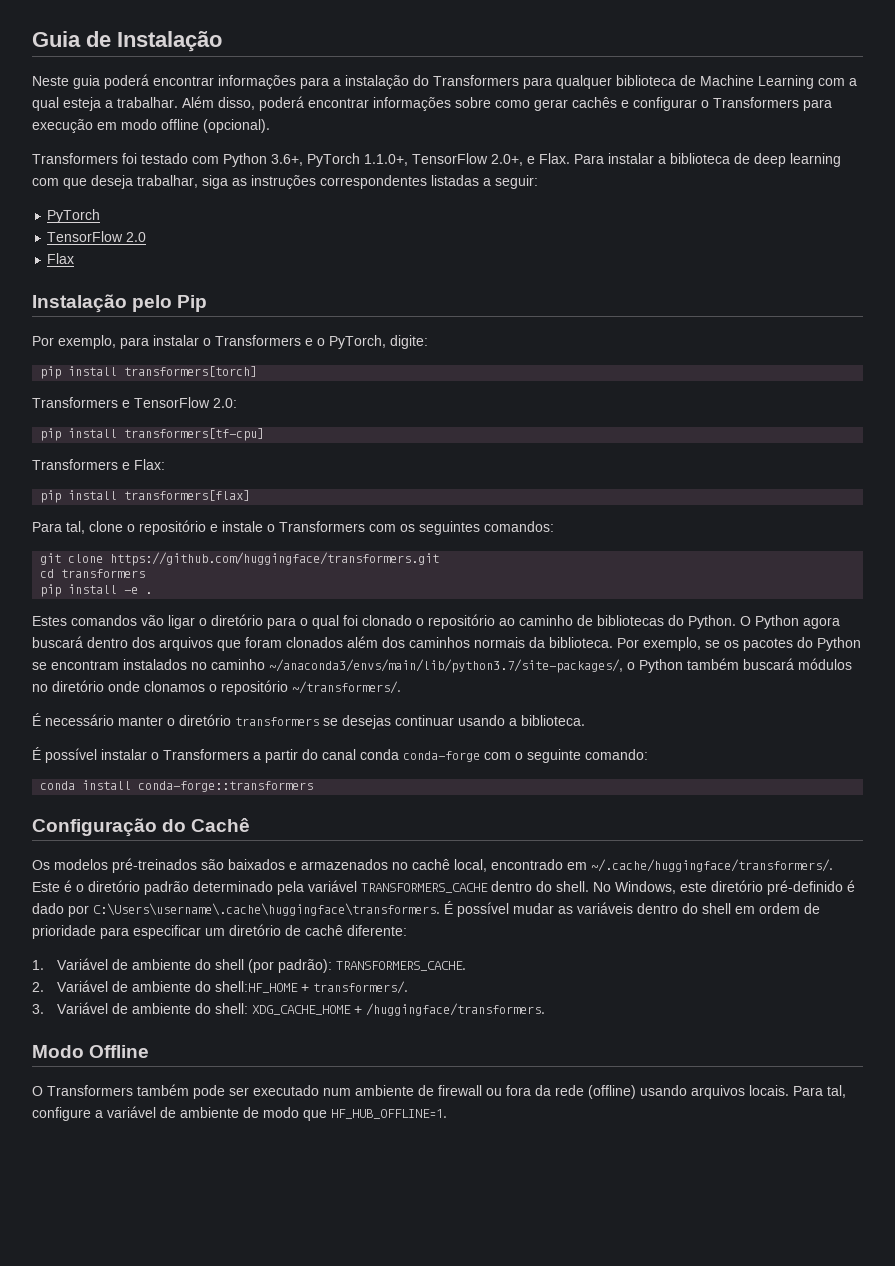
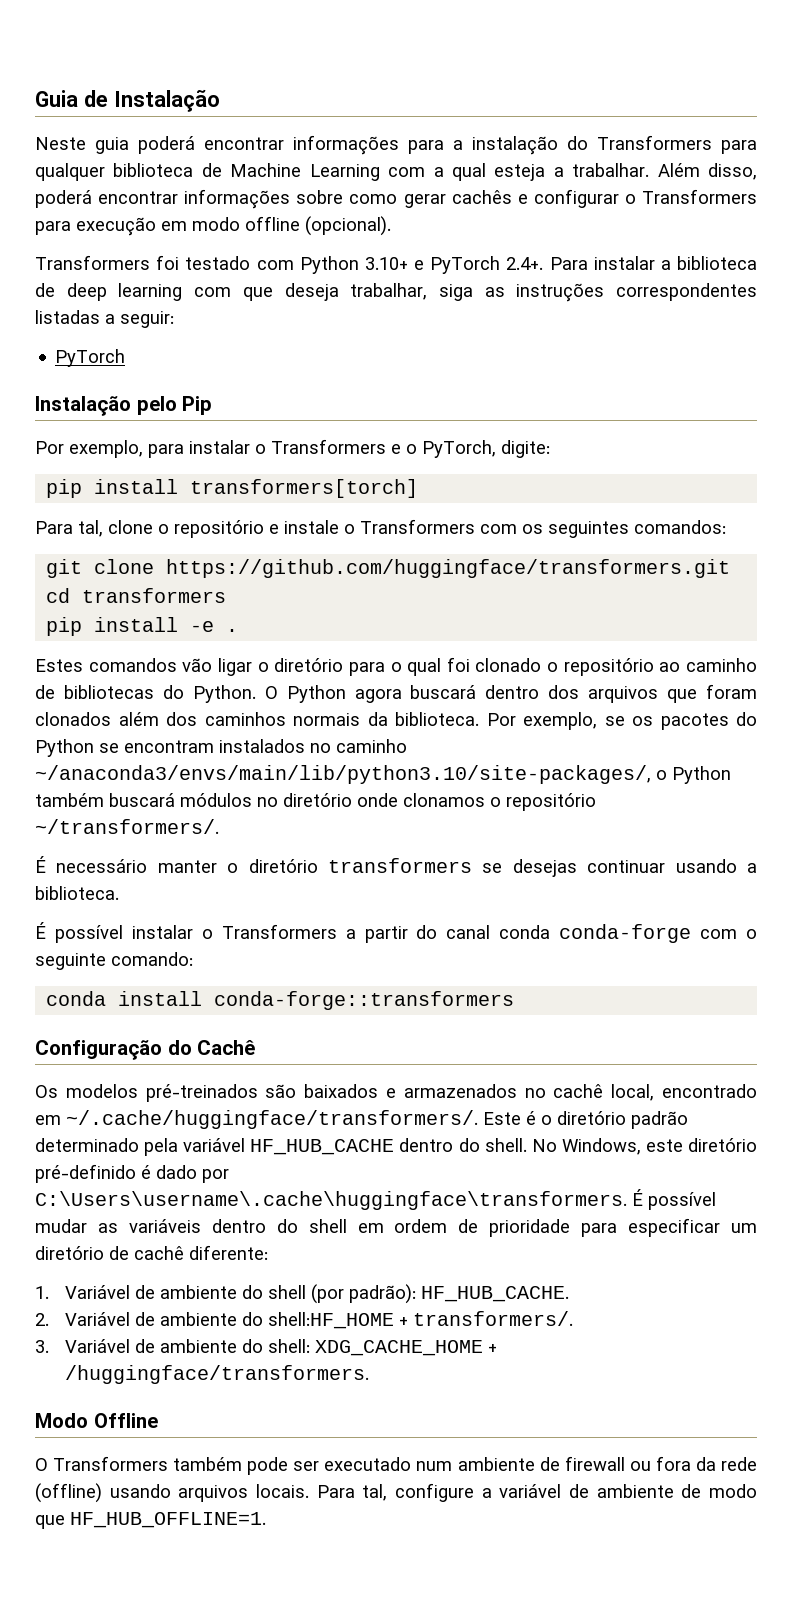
[271,153,570,167] 3.6+, PyTorch 1.1.0+, TensorFlow 2.0+, e Flax. -> [364,256,544,274] 3.10+ e PyTorch 2.4+.
[47,231,147,242] [47,253,75,264] // TensorFlow 2.0 // Flax -> (126, 358) none
[32,397,237,408] [40,428,265,441] [32,459,165,470] [40,490,251,503] // Transformers e TensorFlow 2.0: // pip install transformers[tf-cpu] // Transformers e Flax: // pip install transformers[flax] -> (419, 488) none
[269,659,623,673] ~/anaconda3/envs/main/lib/python3.7/site-packages/, -> [35,765,651,784] ~/anaconda3/envs/main/lib/python3.10/site-packages/,
[361,883,488,893] TRANSFORMERS_CACHE -> [250,1139,395,1155] HF_HUB_CACHE
[336,961,467,971] TRANSFORMERS_CACHE. -> [421,1286,570,1302] HF_HUB_CACHE.

